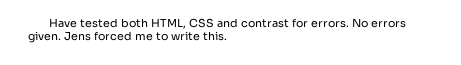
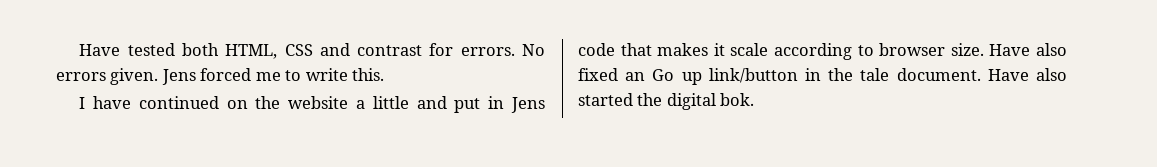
(227, 36) none -> [79,96,546,113] [578,43,1067,60] [578,68,1067,85] [578,93,755,110] // I have continued on the website a little and put in Jens code that makes it scale according to browser size. Have also fixed an Go up link/button in the tale document. Have also started the digital bok.

